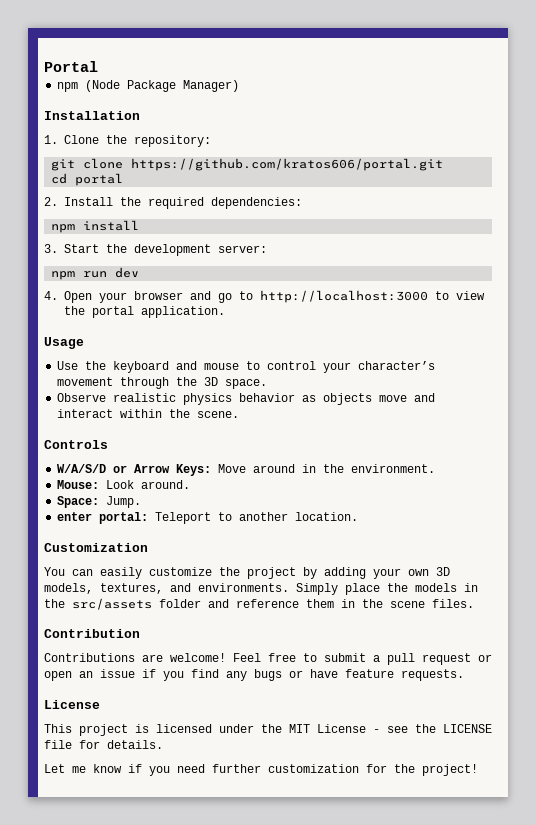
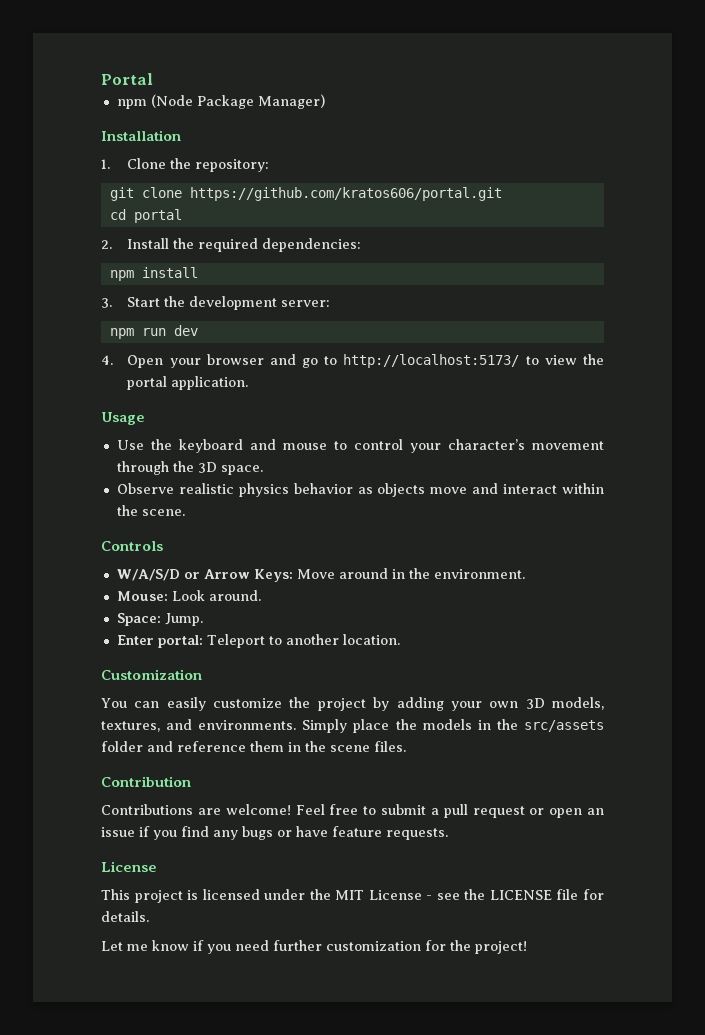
[260,290,428,303] http://localhost:3000 -> [343,354,520,368] http://localhost:5173/
[57,512,93,521] enter -> [116,635,154,645] Enter

